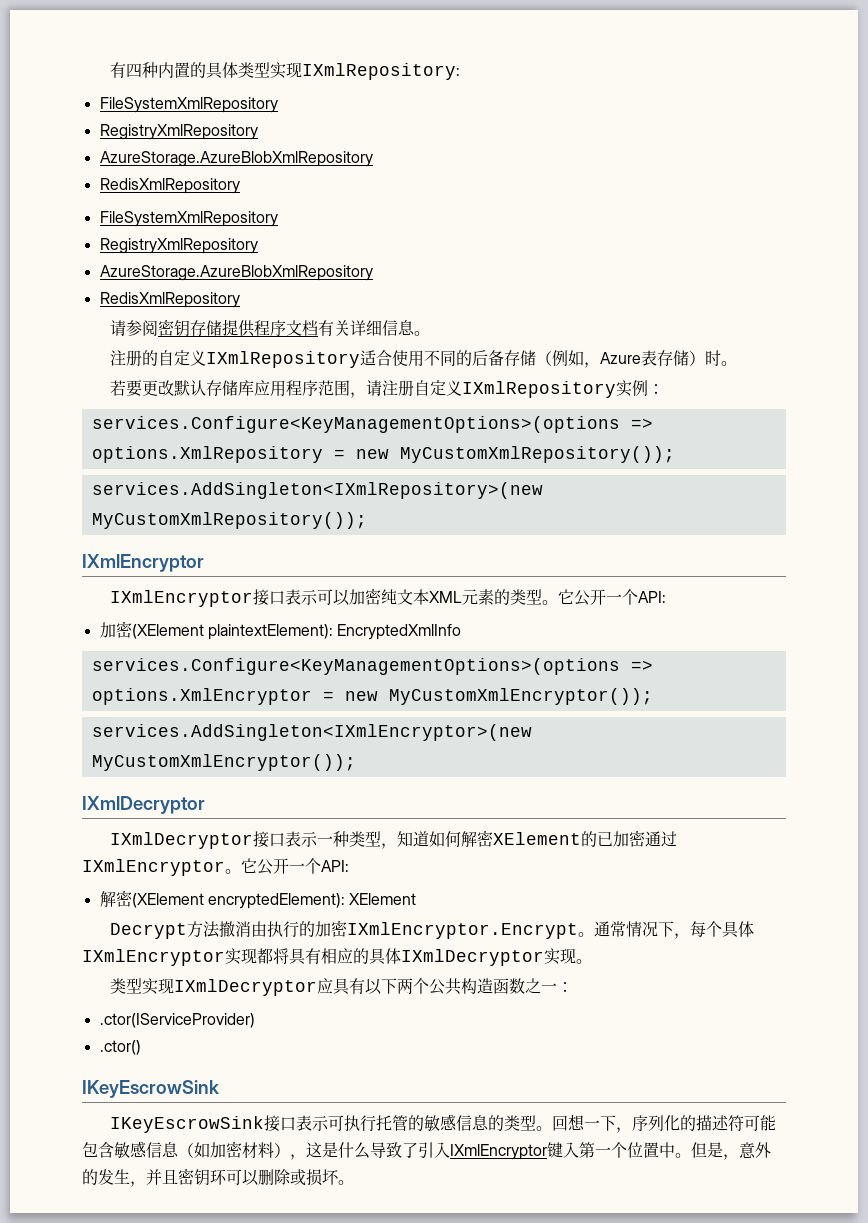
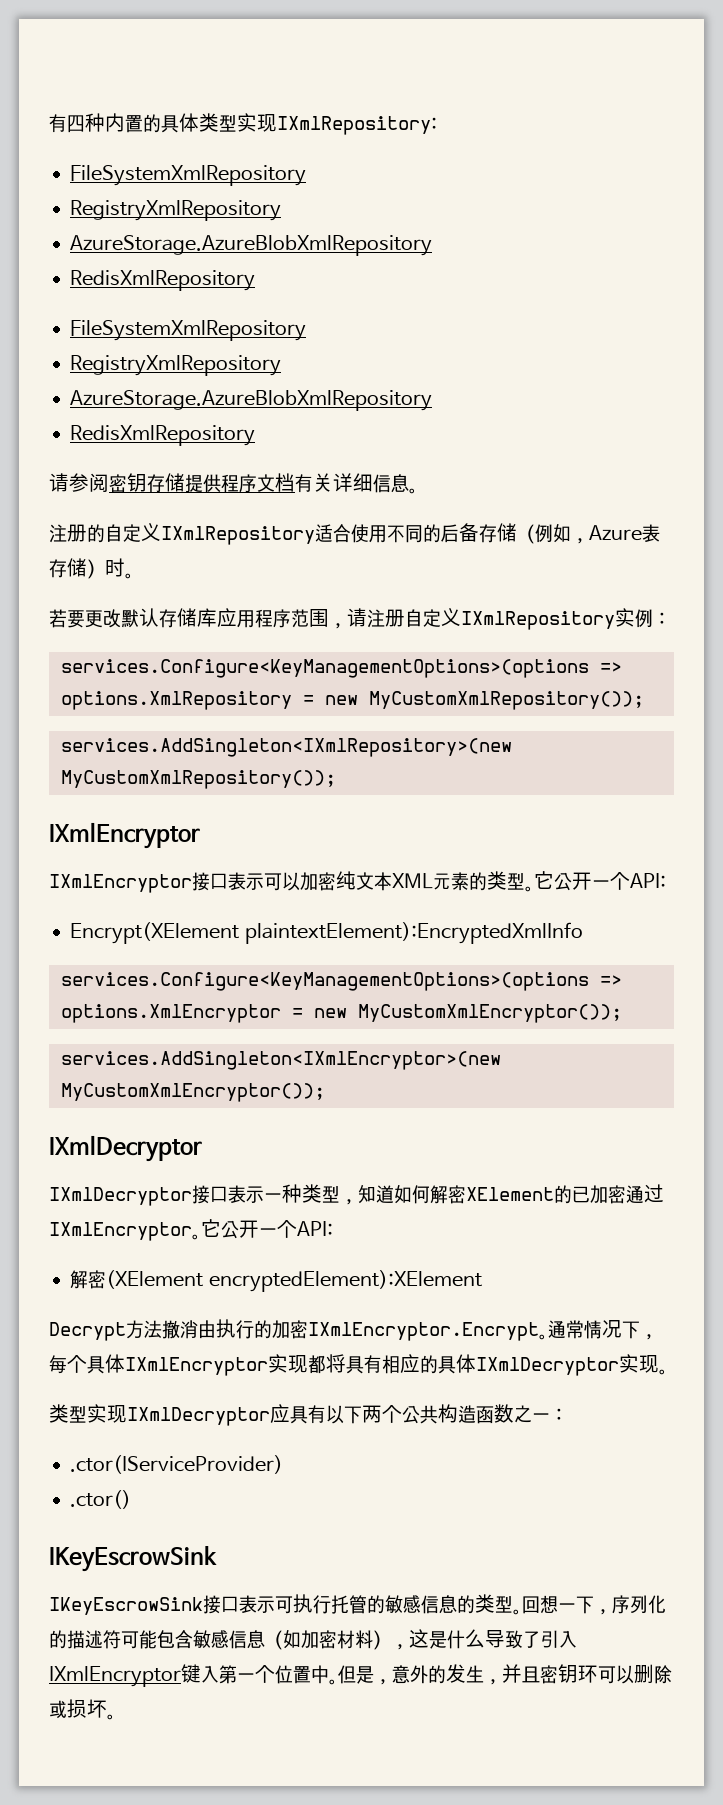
[99,621,462,640] 加密(XElement plaintextElement): EncryptedXmlInfo -> [70,922,583,944] Encrypt(XElement plaintextElement):EncryptedXmlInfo
[207,893,417,909] encryptedElement): XElement -> [208,1270,482,1292] encryptedElement):XElement

